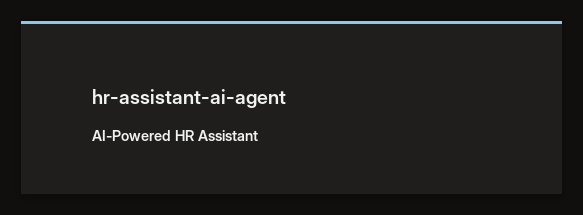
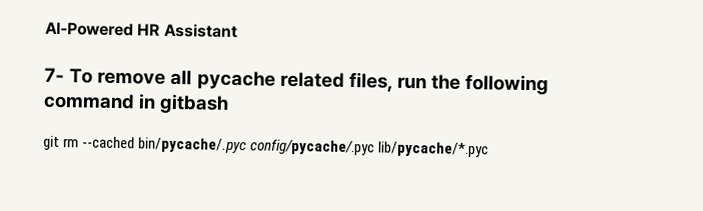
[92,89,286,108] hr-assistant-ai-agent // -> (45, 29) none
(258, 135) none -> [44,67,550,95] [43,92,230,114] [43,135,490,158] // 7- To remove all pycache related files, run the following command in gitbash // git rm --cached bin/pycache/.pyc config/pycache/.pyc lib/pycache/*.pyc

